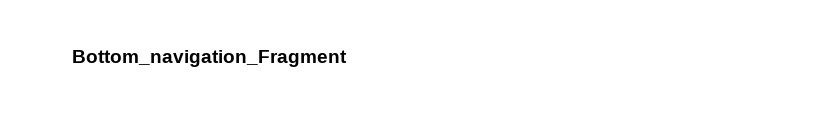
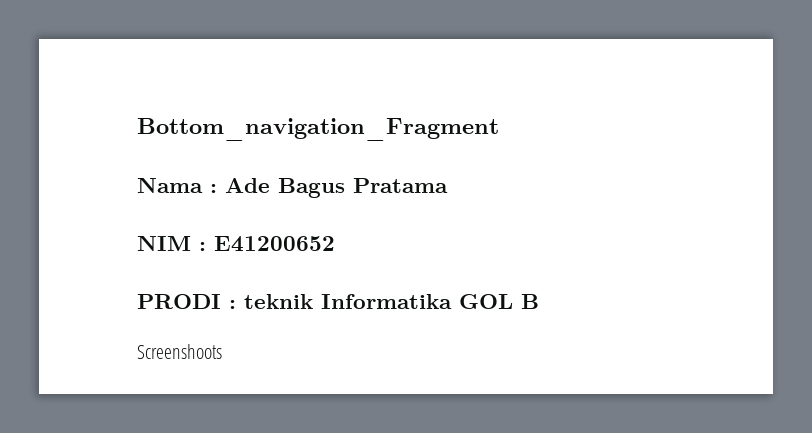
(347, 58) none -> [137,178,448,198] [137,236,335,252] [137,294,539,309] [137,344,222,359] // Nama : Ade Bagus Pratama // NIM : E41200652 // PRODI : teknik Informatika GOL B // Screenshoots

